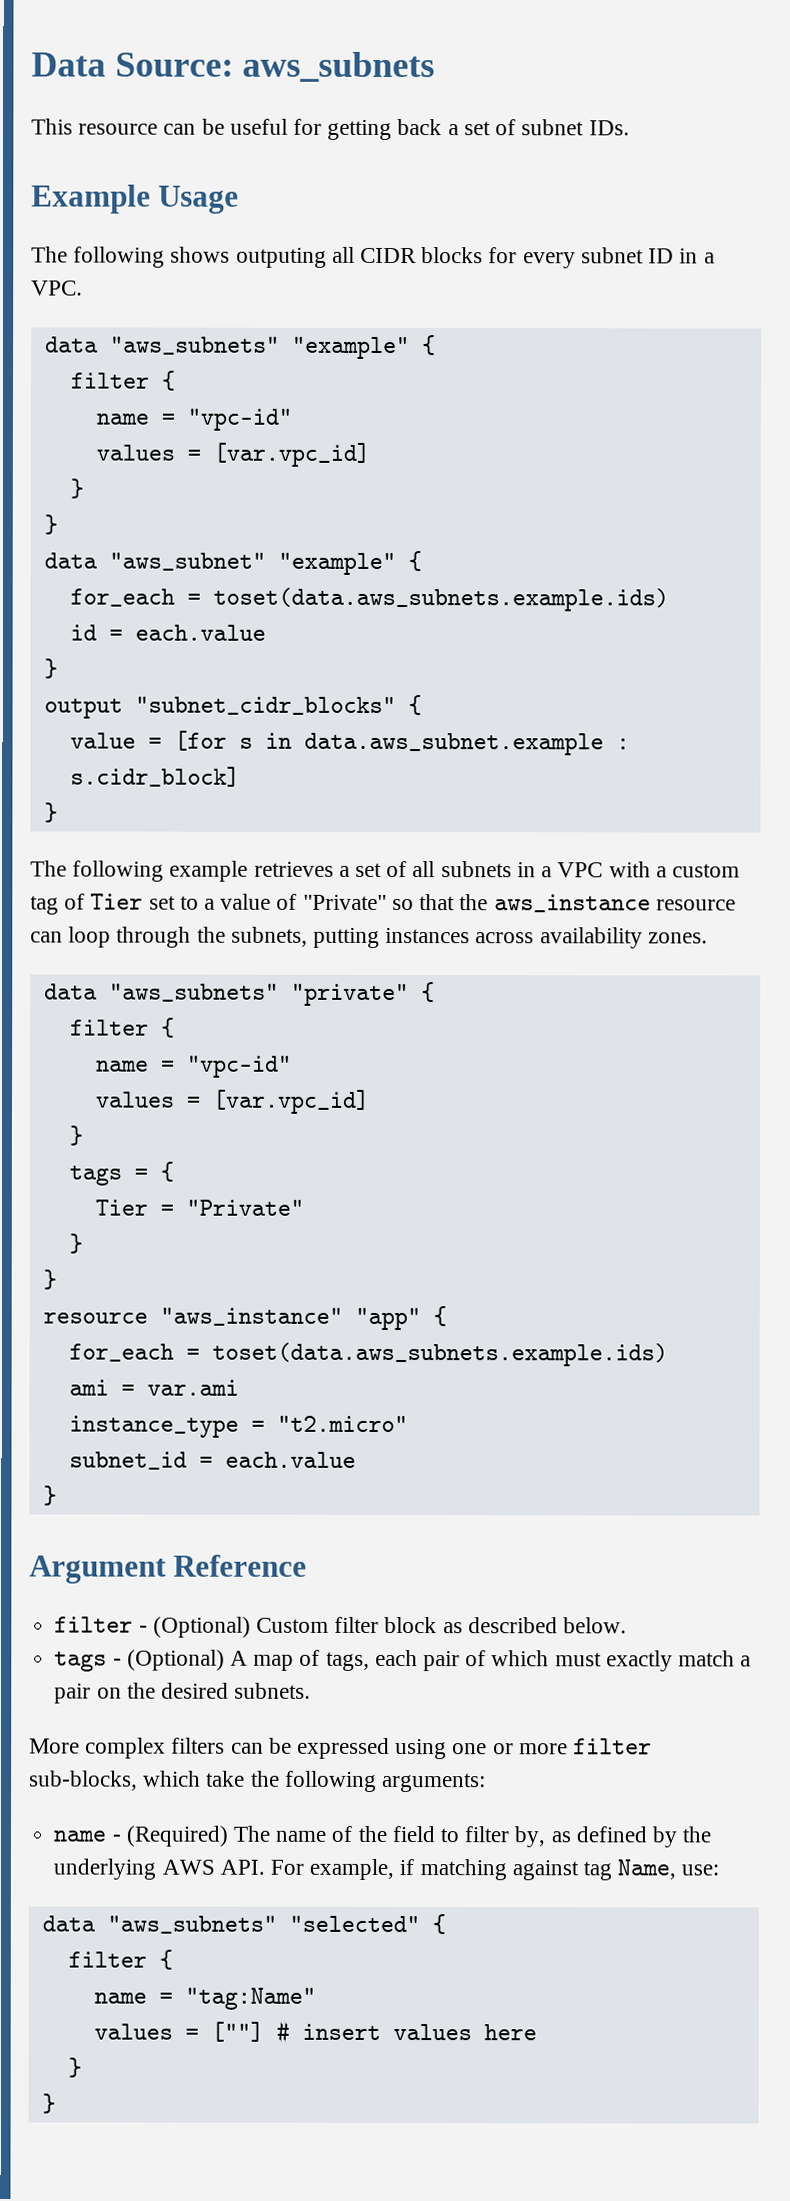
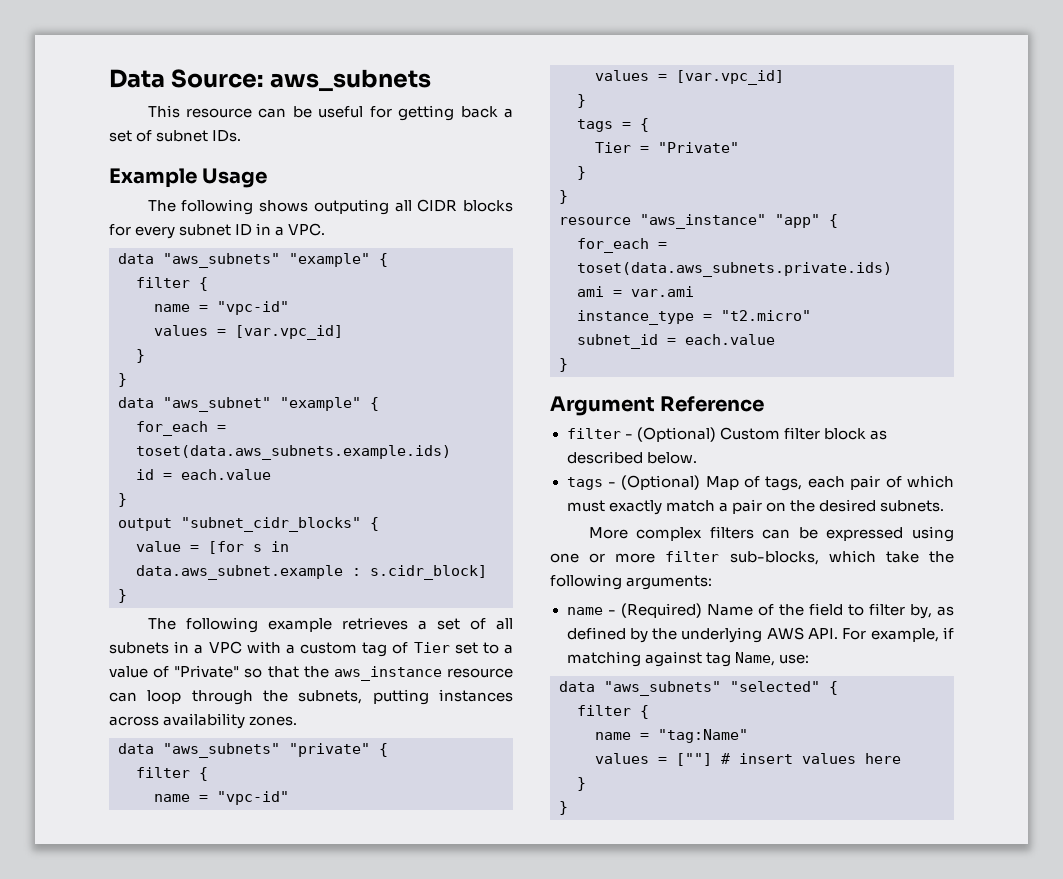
[211,1342,668,1367] toset(data.aws_subnets.example.ids) -> [577,262,892,277] toset(data.aws_subnets.private.ids)
[229,1650,295,1671] A map -> [705,476,739,490] Map
[232,1825,327,1842] The name -> [706,604,753,616] Name

